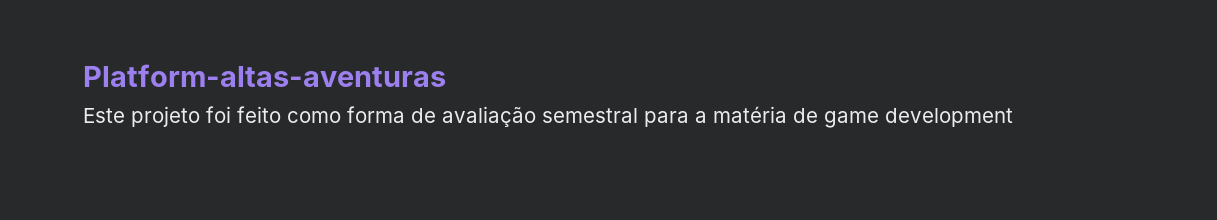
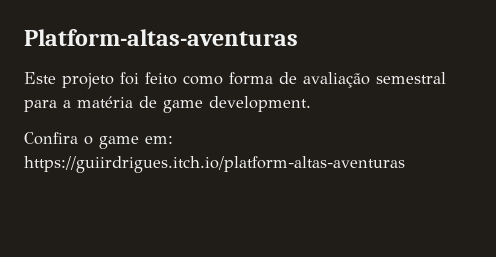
[885,108,1013,127] development -> [209,96,311,112] [24,132,173,149] [24,156,405,173] development. // Confira o game em: https://guiirdrigues.itch.io/platform-altas-aventuras

